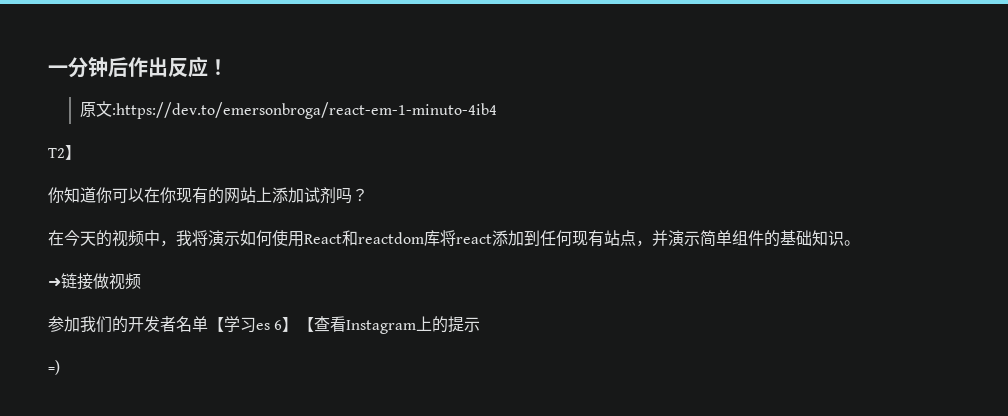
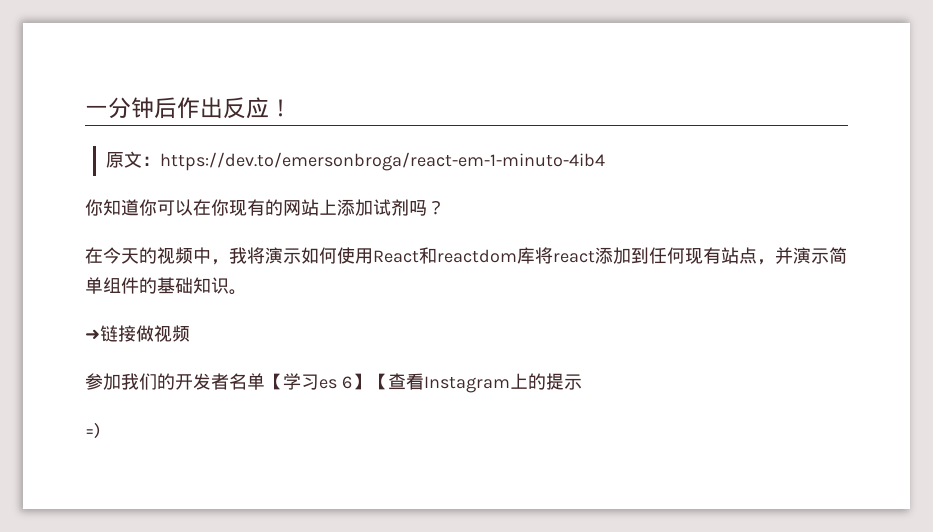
[111,102,497,119] [48,145,81,160] :https://dev.to/emersonbroga/react-em-1-minuto-4ib4 // T2】 -> [141,152,605,171] ：https://dev.to/emersonbroga/react-em-1-minuto-4ib4

